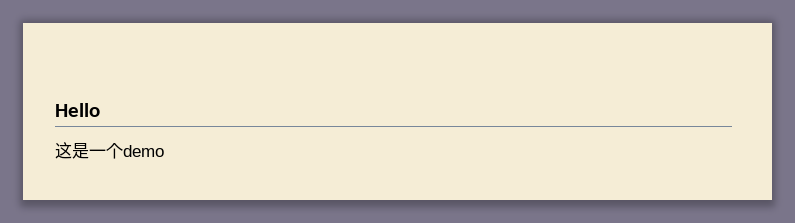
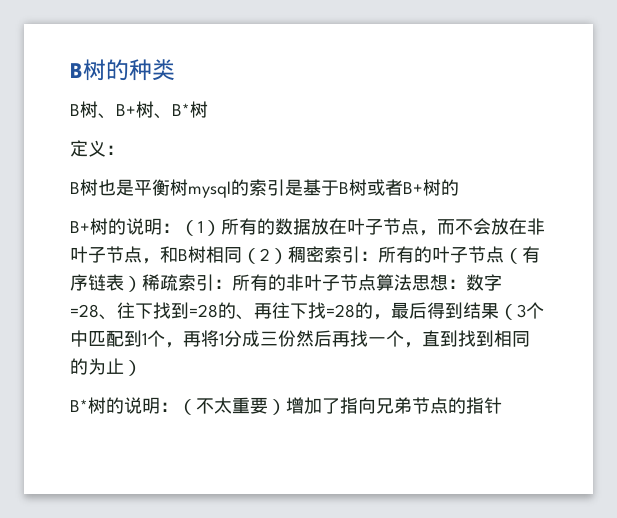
[55,103,100,117] [55,142,164,159] Hello // 这是一个demo -> [70,59,175,81] [70,101,208,119] [70,140,124,157] [70,179,459,198] [70,218,545,236] [70,246,540,264] [70,274,502,292] [70,302,544,320] [70,330,530,348] [70,358,142,376] [70,397,502,415] B树的种类 // B树、B+树、B*树 // 定义： // B树也是平衡树mysql的索引是基于B树或者B+树的 // B+树的说明：（1）所有的数据放在叶子节点，而不会放在非叶子节点，和B树相同（2）稠密索引：所有的叶子节点（有序链表）稀疏索引：所有的非叶子节点算法思想：数字=28、往下找到=28的、再往下找=28的，最后得到结果（3个中匹配到1个，再将1分成三份然后再找一个，直到找到相同的为止） // B*树的说明：（不太重要）增加了指向兄弟节点的指针

